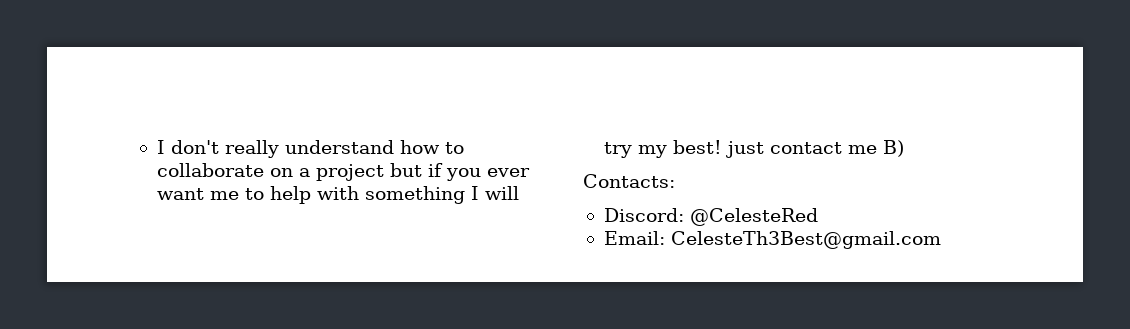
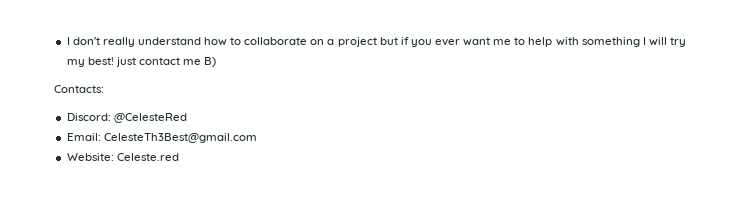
(941, 240) none -> [66,153,179,161] // Website: Celeste.red

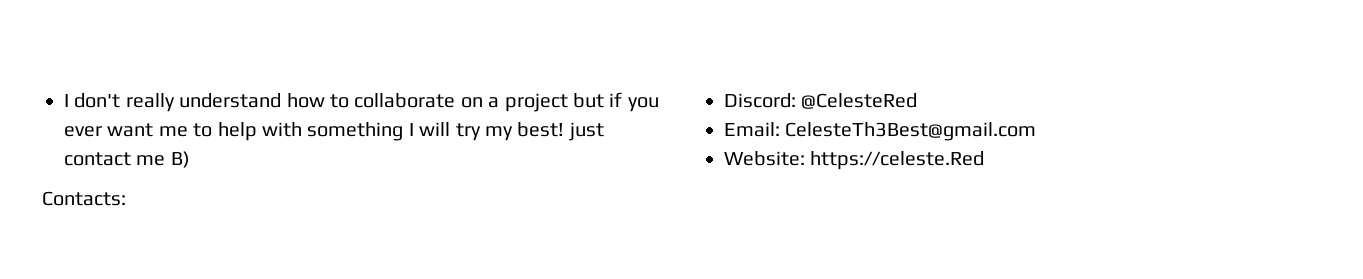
[116,153,179,161] Celeste.red -> [810,151,985,170] https://celeste.Red

